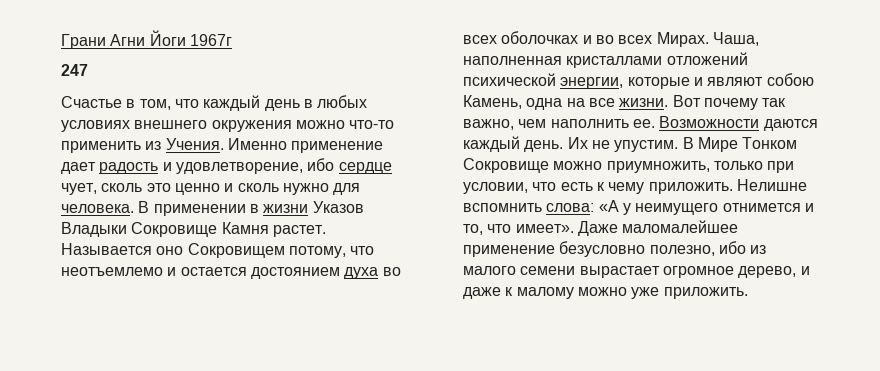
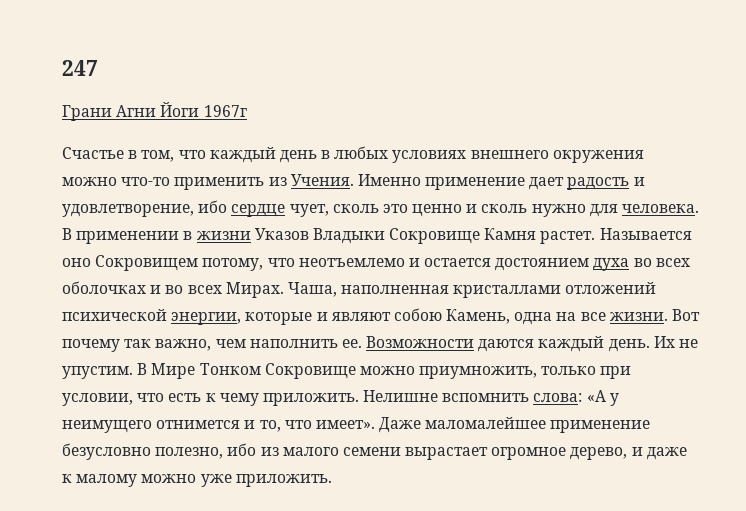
(61, 41) none -> [62,60,98,76] 247 //
[61,64,88,76] // 247 -> (247, 111) none

